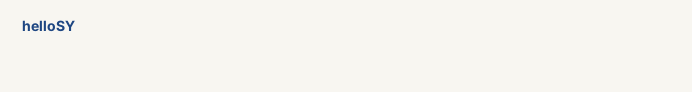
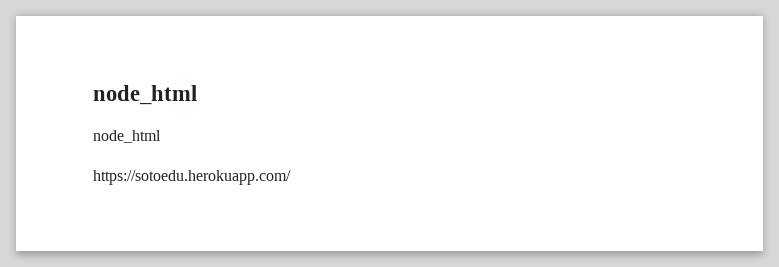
[22,20,75,32] helloSY -> [93,85,197,105] [93,130,161,143] [93,170,291,185] node_html // node_html // https://sotoedu.herokuapp.com/

